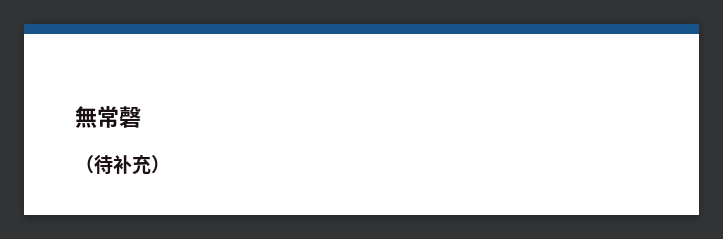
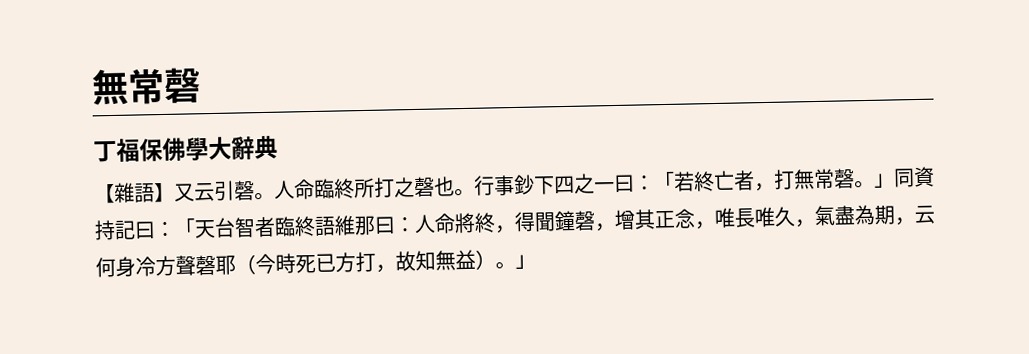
[75,155,170,175] （待补充） -> [93,135,278,163] [94,166,935,204] [94,204,936,241] [95,249,536,278] 丁福保佛學大辭典 // 【雜語】又云引磬。人命臨終所打之磬也。行事鈔下四之一曰：「若終亡者，打無常磬。」同資持記曰：「天台智者臨終語維那曰：人命將終，得聞鐘磬，增其正念，唯長唯久，氣盡為期，云何身冷方聲磬耶（今時死已方打，故知無益）。」

